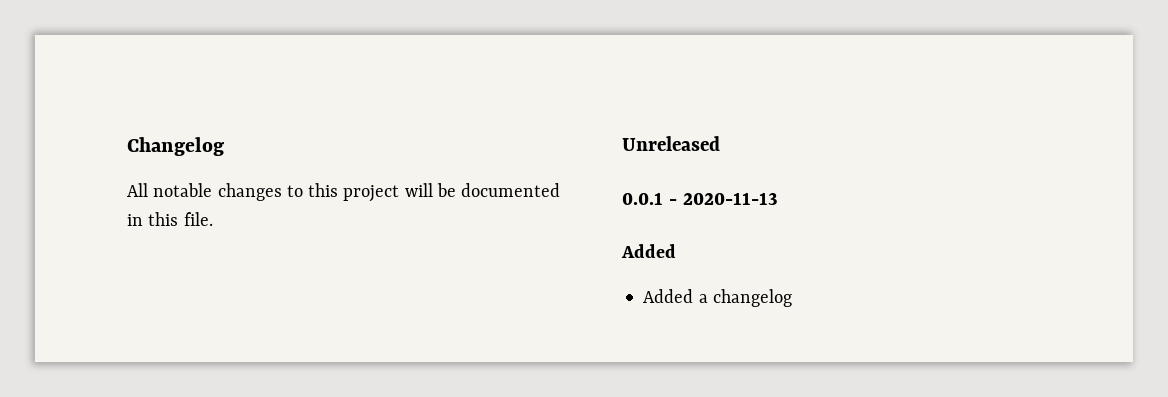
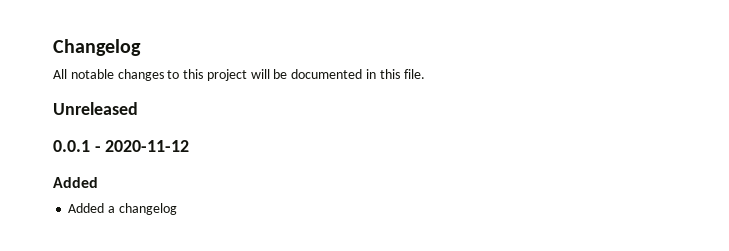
[682,192,778,205] 2020-11-13 -> [105,140,190,152] 2020-11-12

